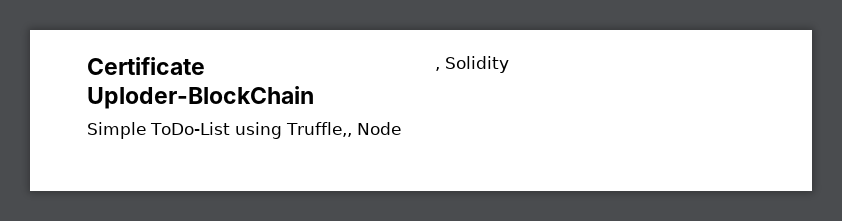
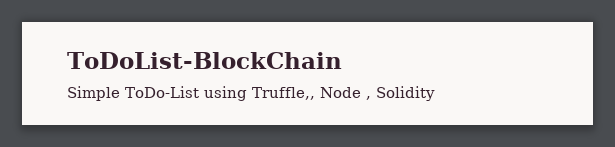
[87,57,205,75] [87,86,314,109] Certificate Uploder-BlockChain -> [67,52,342,69] ToDoList-BlockChain

